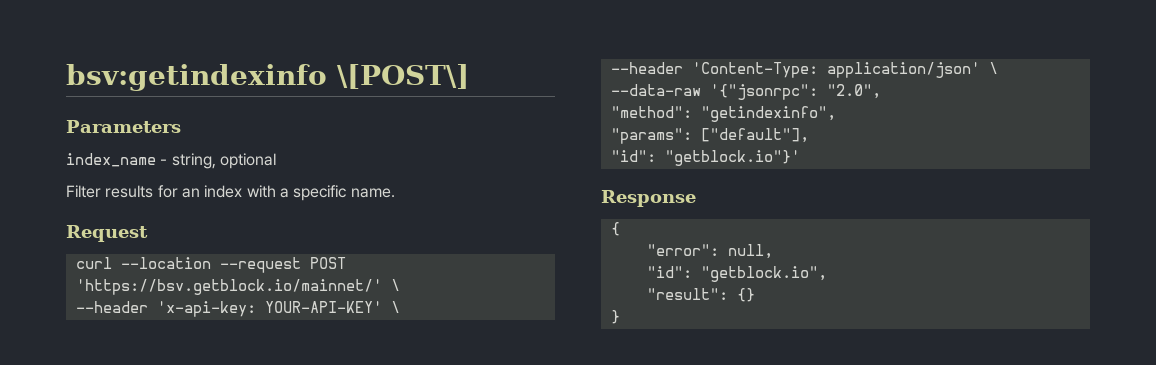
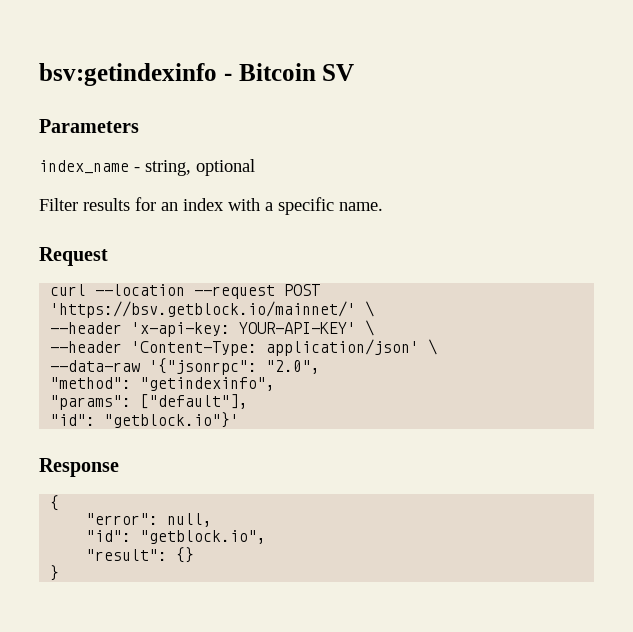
[337,64,469,89] \[POST\] -> [223,63,355,81] - Bitcoin SV

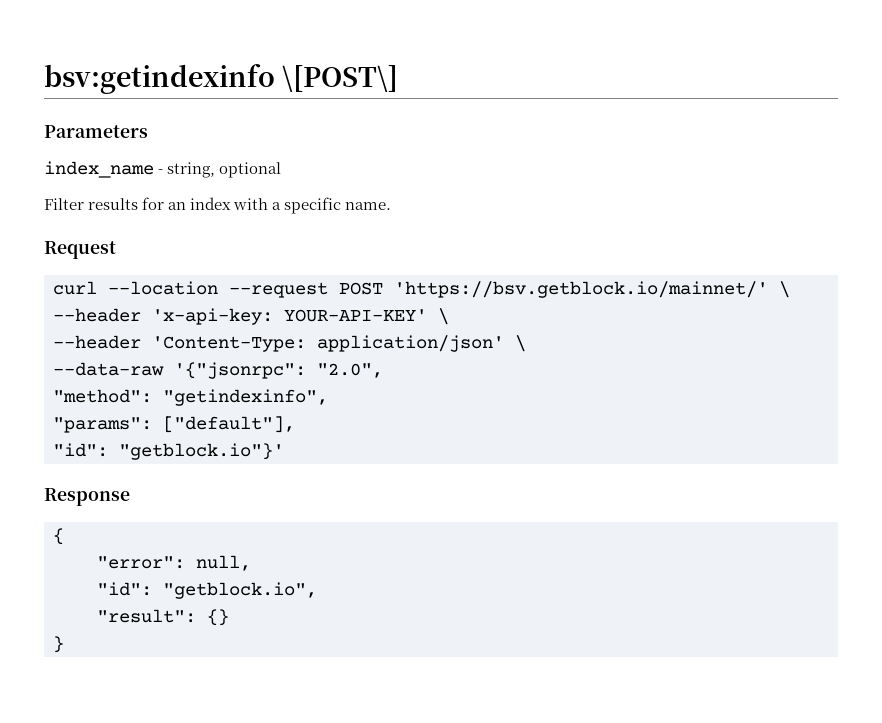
[223,63,355,81] - Bitcoin SV -> [282,65,399,92] \[POST\]

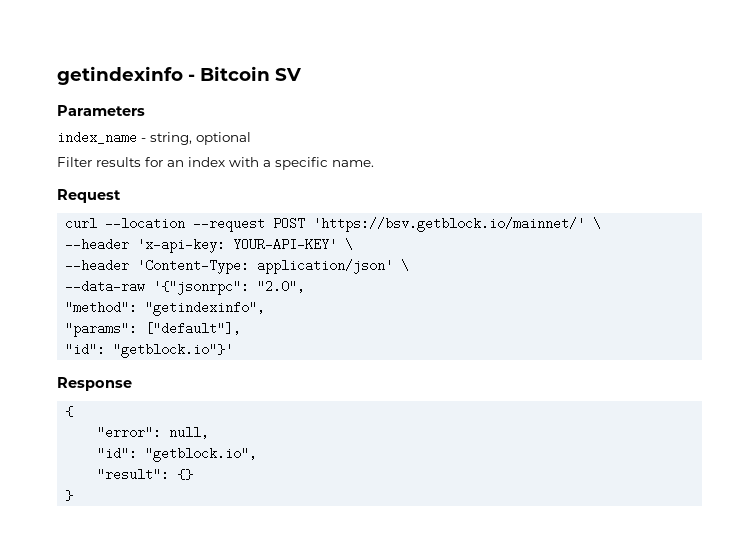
[44,64,399,94] bsv:getindexinfo \[POST\] -> [57,66,301,85] getindexinfo - Bitcoin SV

